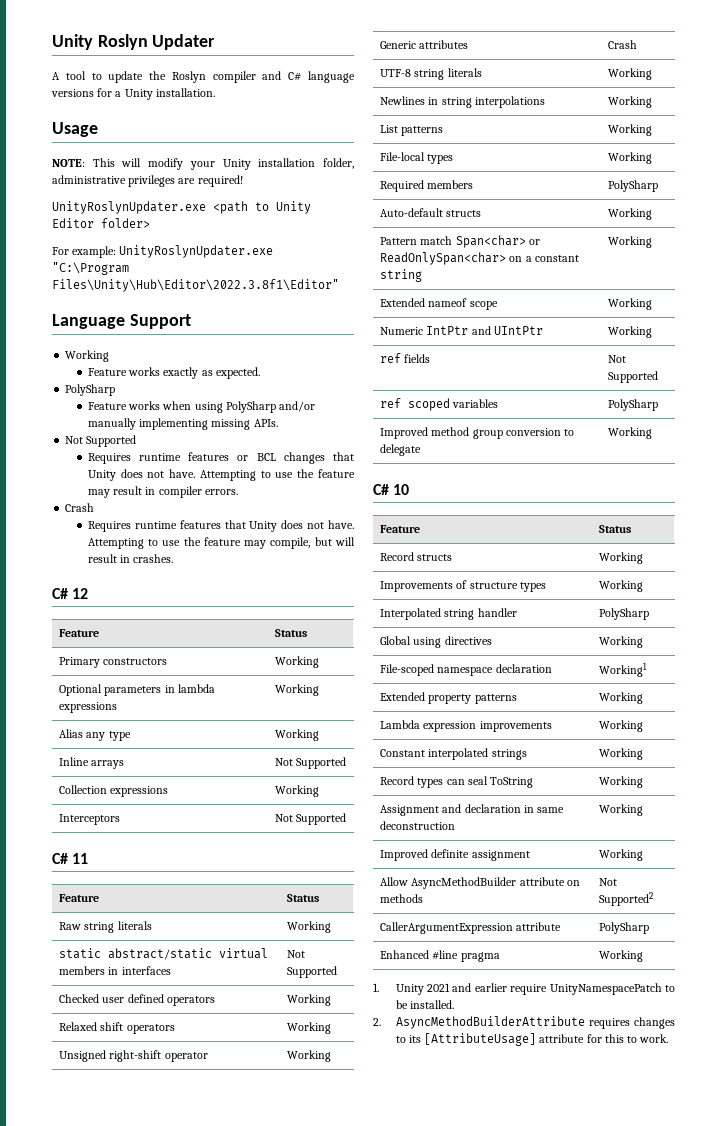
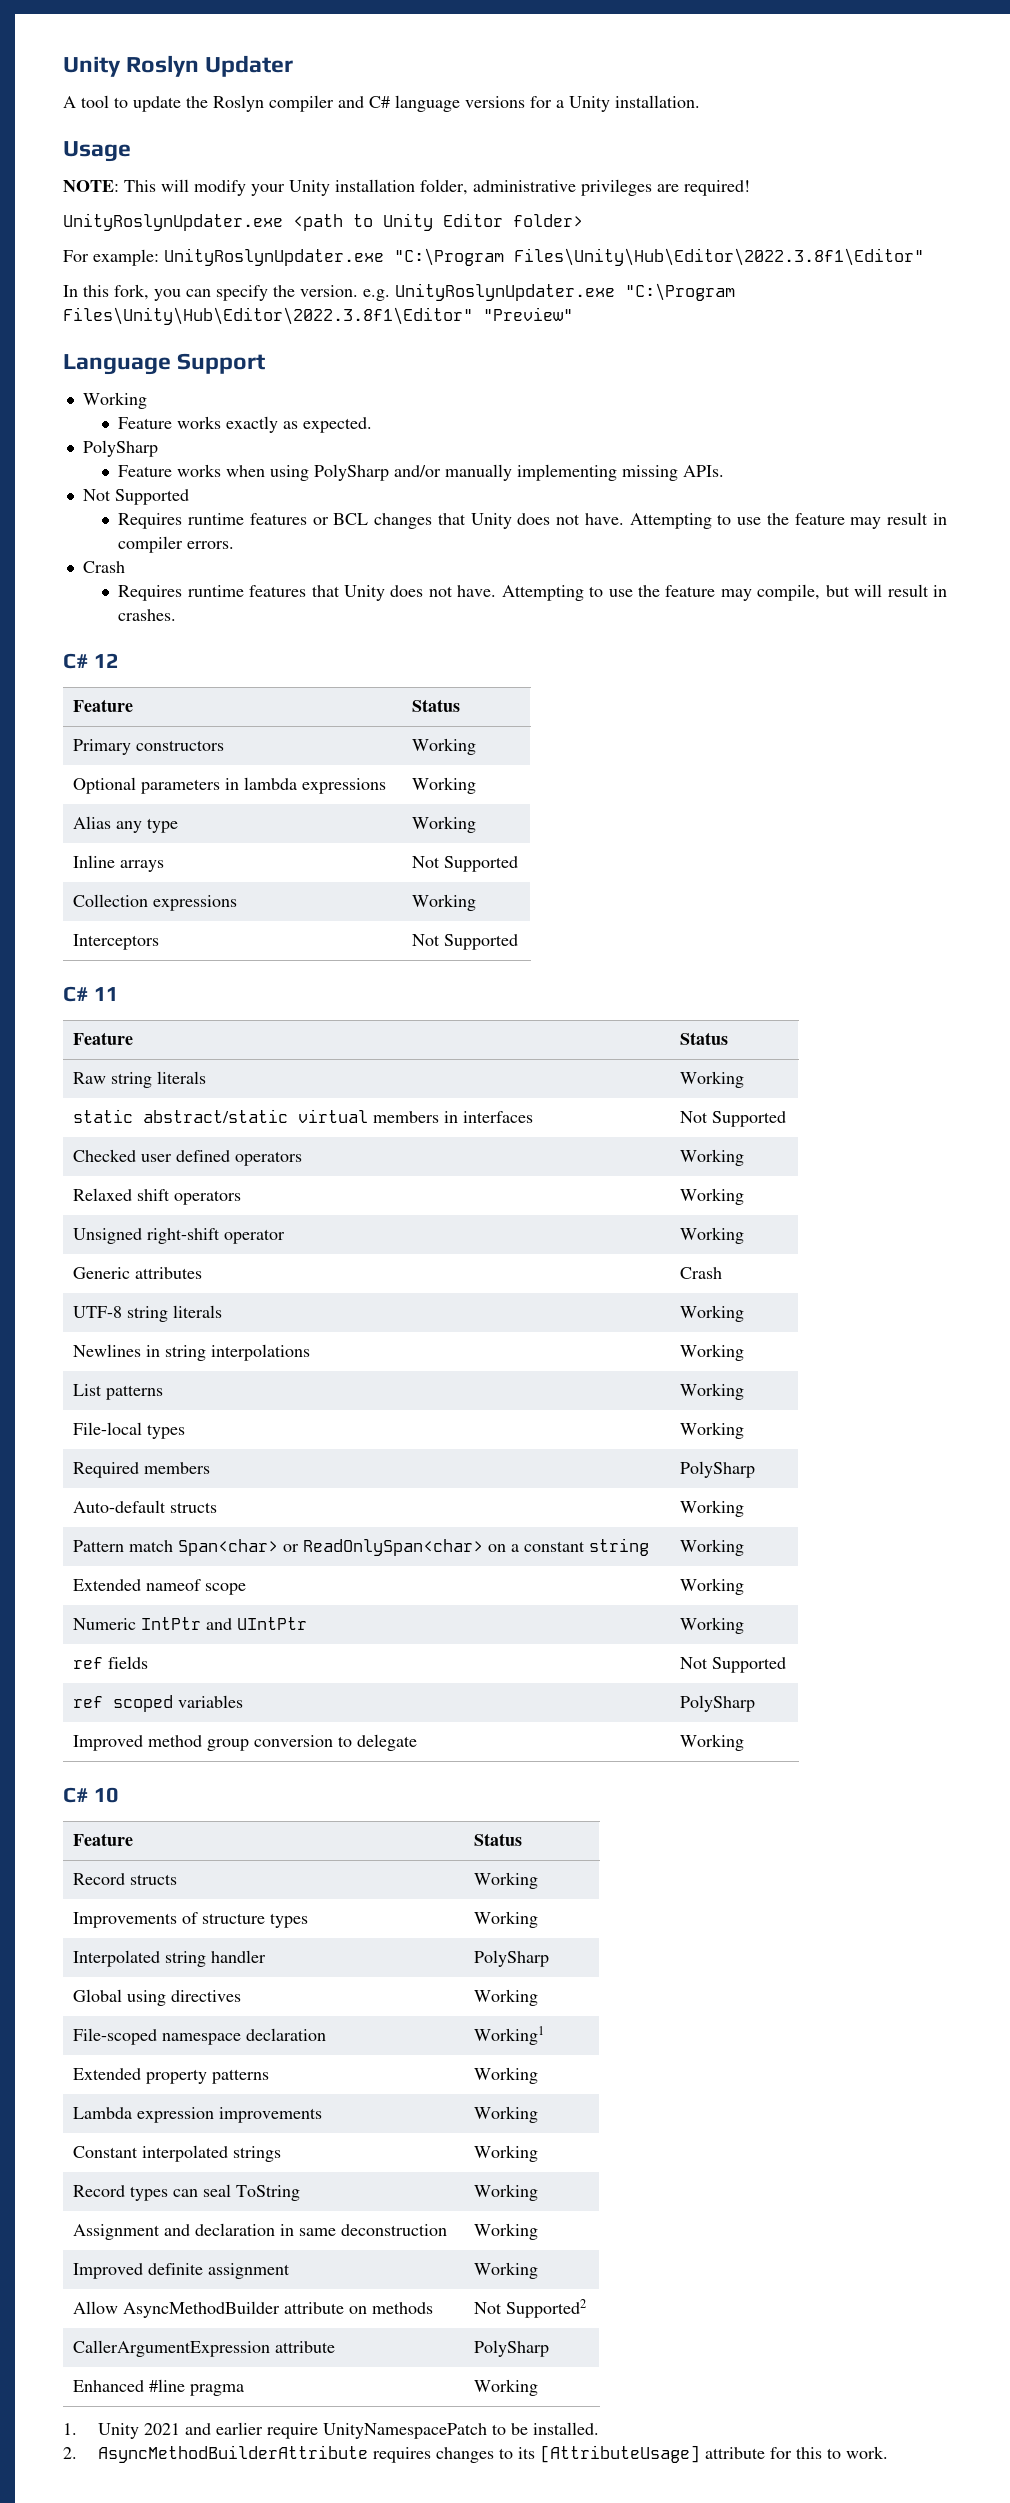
(339, 285) none -> [63,283,735,301] [63,307,573,325] // In this fork, you can specify the version. e.g. UnityRoslynUpdater.exe "C:\Program Files\Unity\Hub\Editor\2022.3.8f1\Editor" "Preview"

